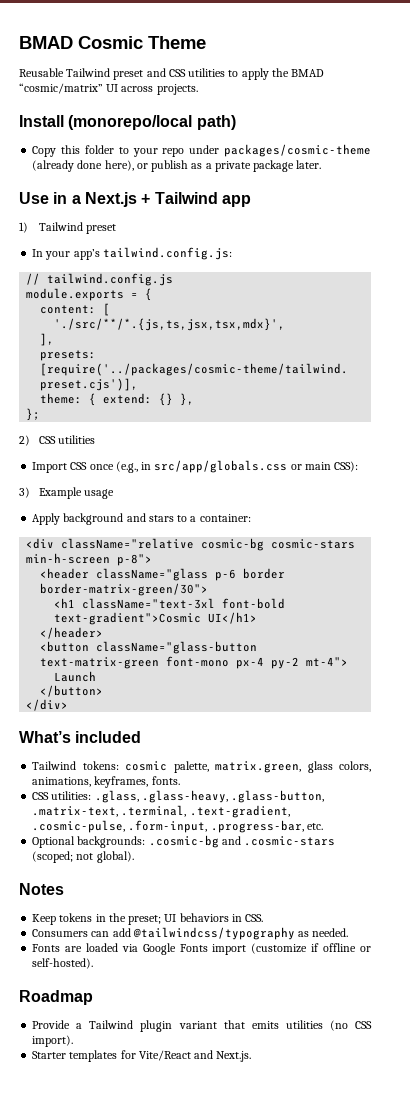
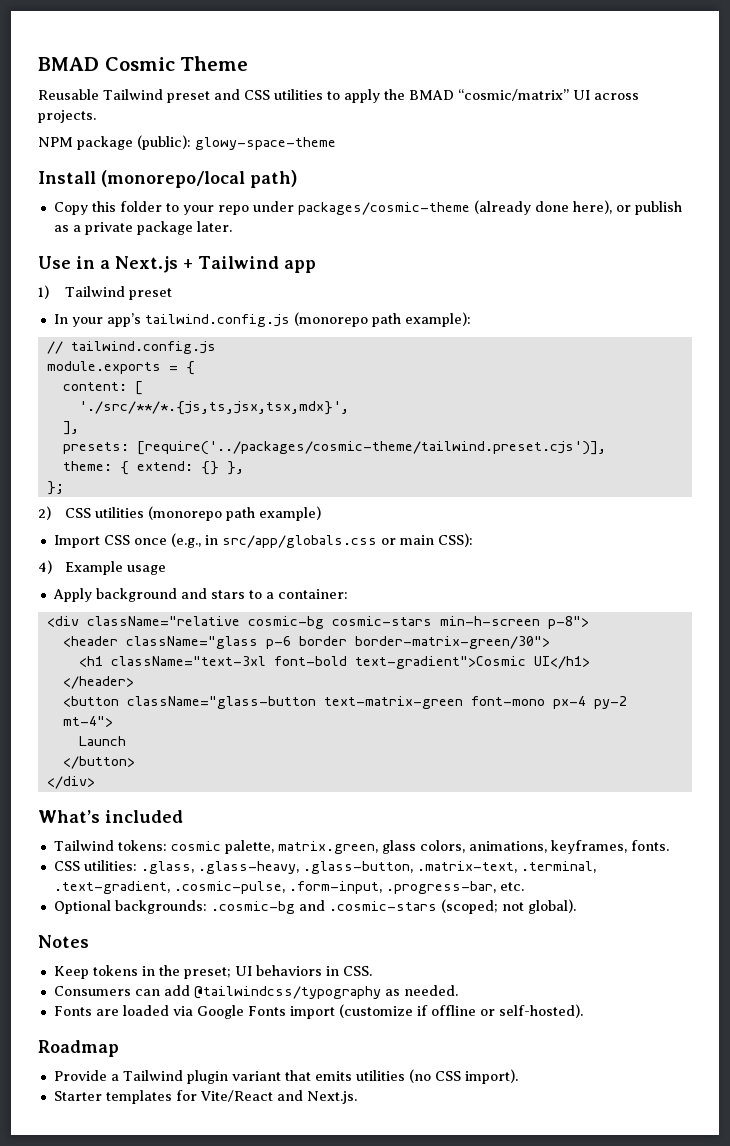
(198, 89) none -> [38,135,336,150] // NPM package (public): glowy-space-theme
[102,247,232,260] tailwind.config.js: -> [144,312,471,327] tailwind.config.js (monorepo path example):
(96, 439) none -> [148,506,322,521] (monorepo path example)
[19,487,30,498] 3) -> [38,560,52,574] 4)

